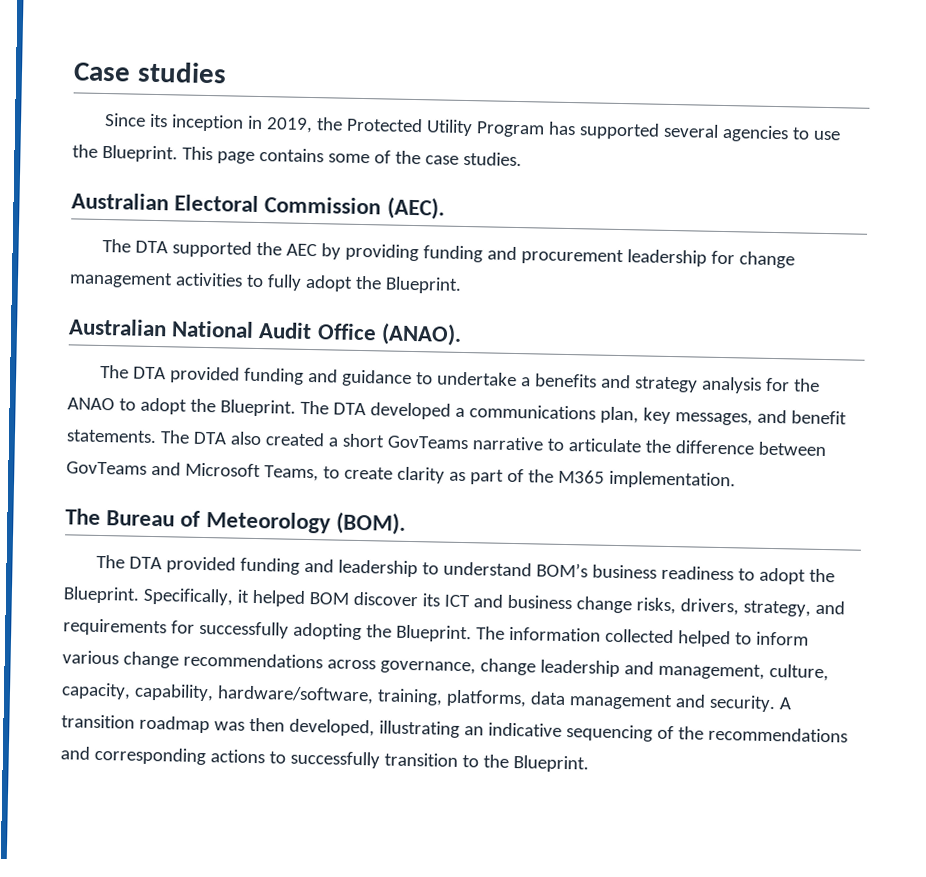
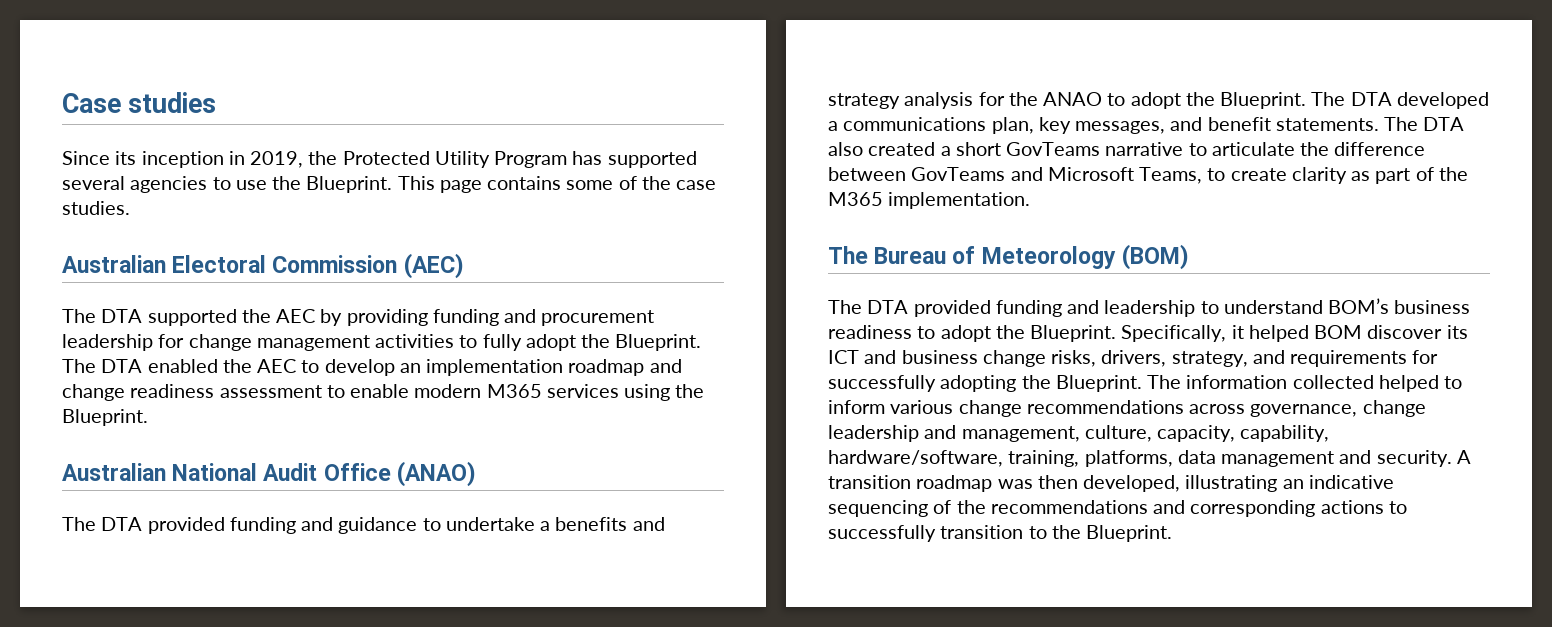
[386,196,445,220] (AEC). -> [403,253,464,279] (AEC)
(462, 285) none -> [62,359,682,376] [62,384,705,401] [62,409,148,426] The DTA enabled the AEC to develop an implementation roadmap and change readiness assessment to enable modern M365 services using the Blueprint.
[380,322,462,346] (ANAO). -> [396,461,476,487] (ANAO)
[335,511,406,535] (BOM). -> [1121,244,1189,270] (BOM)

